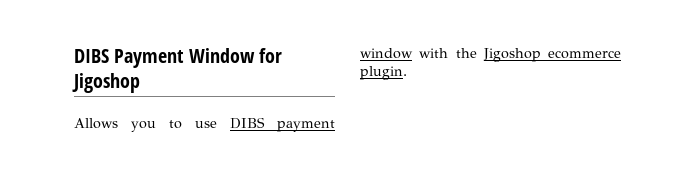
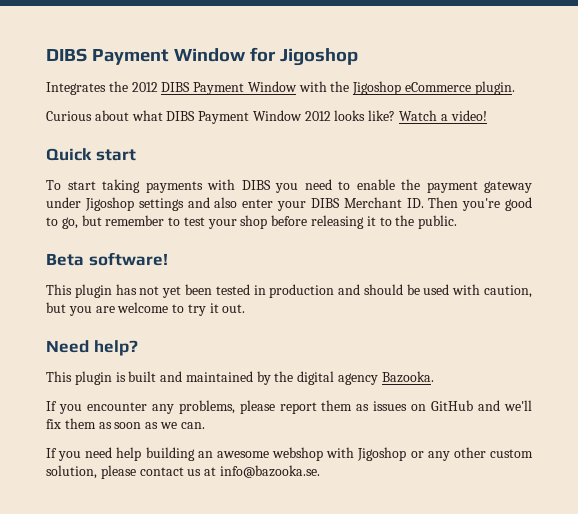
[74,117,335,132] [360,48,413,59] Allows you to use DIBS payment window -> [46,81,297,95] Integrates the 2012 DIBS Payment Window
[548,50,621,59] ecommerce -> [405,82,472,92] eCommerce
(407, 73) none -> [46,110,487,124] [46,148,136,161] [46,179,532,193] [46,197,532,211] [46,215,458,229] [46,252,168,266] [46,284,532,298] [46,302,246,316] [46,340,138,356] [46,371,434,385] [46,400,532,414] [46,418,205,429] [46,447,533,461] [46,465,320,479] // Curious about what DIBS Payment Window 2012 looks like? Watch a video! // Quick start // To start taking payments with DIBS you need to enable the payment gateway under Jigoshop settings and also enter your DIBS Merchant ID. Then you're good to go, but remember to test your shop before releasing it to the public. // Beta software! // This plugin has not yet been tested in production and should be used with caution, but you are welcome to try it out. // Need help? // This plugin is built and maintained by the digital agency Bazooka. // If you encounter any problems, please report them as issues on GitHub and we'll fix them as soon as we can. // If you need help building an awesome webshop with Jigoshop or any other custom solution, please contact us at info@bazooka.se.

